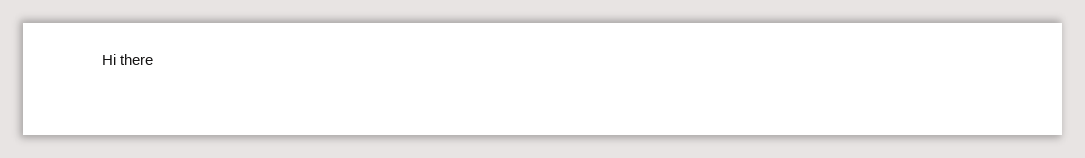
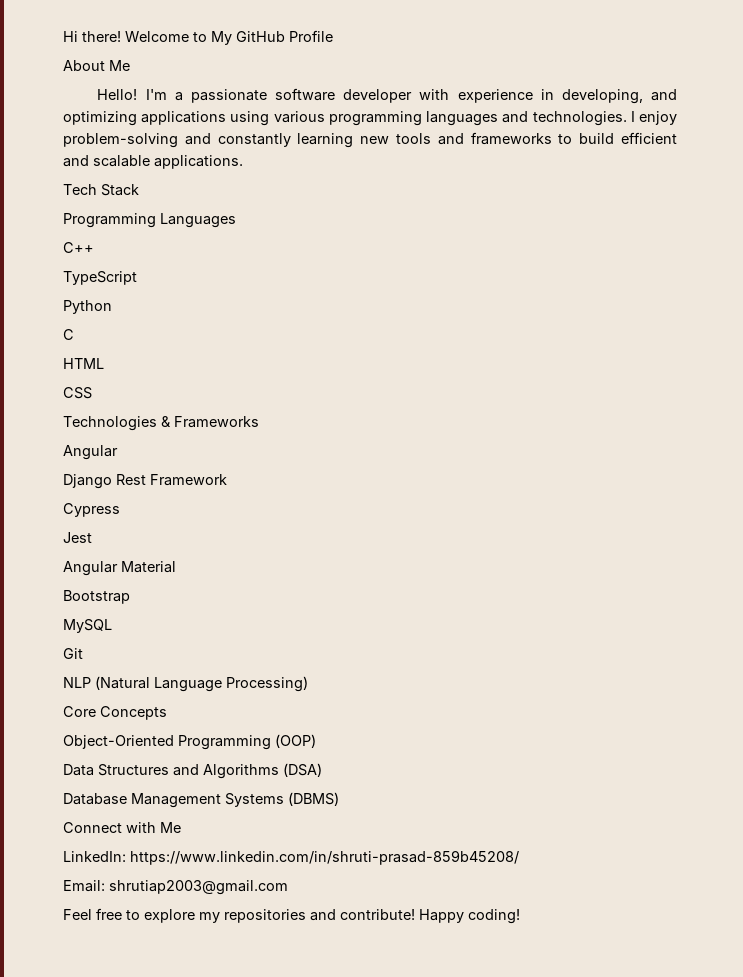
[120,54,154,65] there -> [82,30,333,45] [63,60,130,71] [97,88,677,104] [63,111,677,126] [63,132,677,148] [63,155,243,169] [63,184,139,196] [63,213,236,228] [63,242,94,253] [63,271,137,285] [63,300,112,314] [63,329,74,340] [63,358,104,369] [63,387,92,399] [63,416,259,431] [63,445,118,460] [63,474,227,489] [63,503,120,517] [63,532,92,543] [63,561,176,576] [63,590,130,604] [63,619,112,633] [63,648,83,659] [63,676,308,692] [63,706,167,720] [63,734,316,750] [63,763,322,779] [63,792,339,808] [63,822,181,833] [63,850,519,865] [63,880,288,895] [63,908,520,924] there! Welcome to My GitHub Profile // About Me // Hello! I'm a passionate software developer with experience in developing, and optimizing applications using various programming languages and technologies. I enjoy problem-solving and constantly learning new tools and frameworks to build efficient and scalable applications. // Tech Stack // Programming Languages // C++ // TypeScript // Python // C // HTML // CSS // Technologies & Frameworks // Angular // Django Rest Framework // Cypress // Jest // Angular Material // Bootstrap // MySQL // Git // NLP (Natural Language Processing) // Core Concepts // Object-Oriented Programming (OOP) // Data Structures and Algorithms (DSA) // Database Management Systems (DBMS) // Connect with Me // LinkedIn: https://www.linkedin.com/in/shruti-prasad-859b45208/ // Email: shrutiap2003@gmail.com // Feel free to explore my repositories and contribute! Happy coding!

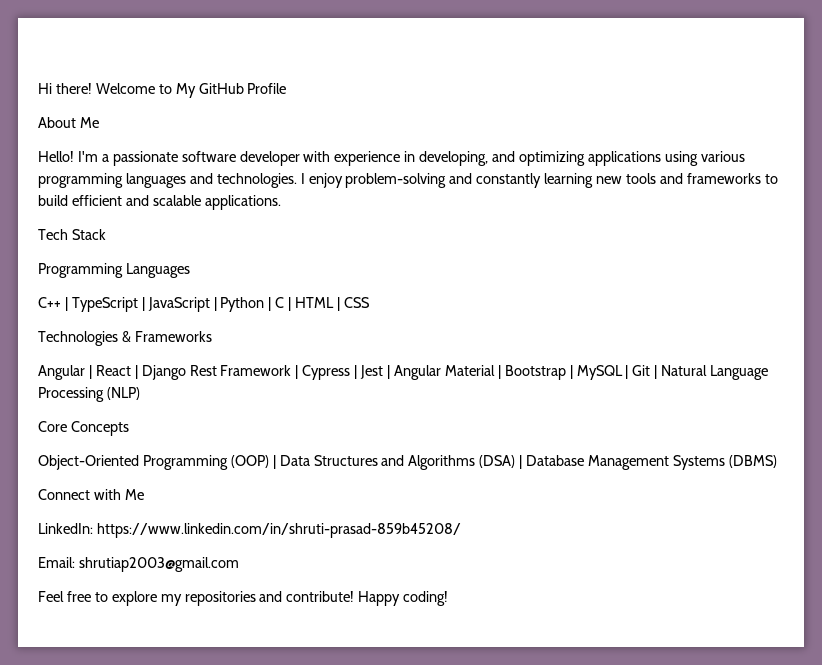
(94, 247) // -> [64,297,68,311] |
(137, 278) // -> [141,297,217,312] | JavaScript |
(112, 307) // -> [268,297,272,311] |
(74, 334) // -> [288,297,292,311] |
(104, 363) // -> [337,297,341,311] |
(118, 452) // -> [88,365,138,379] | React |
(227, 480) // -> [295,365,299,379] |
(120, 510) // -> [354,365,358,379] |
(92, 537) // -> [387,365,391,379] |
(176, 567) // -> [497,365,501,379] |
(130, 597) // -> [569,365,573,379] |
(112, 626) // -> [625,365,629,379] |
[63,676,308,692] // NLP (Natural Language Processing) -> [654,365,769,380] [38,387,140,402] | Natural Language Processing (NLP)
(316, 741) // -> [272,455,276,469] |
(322, 770) // -> [519,455,523,469] |

